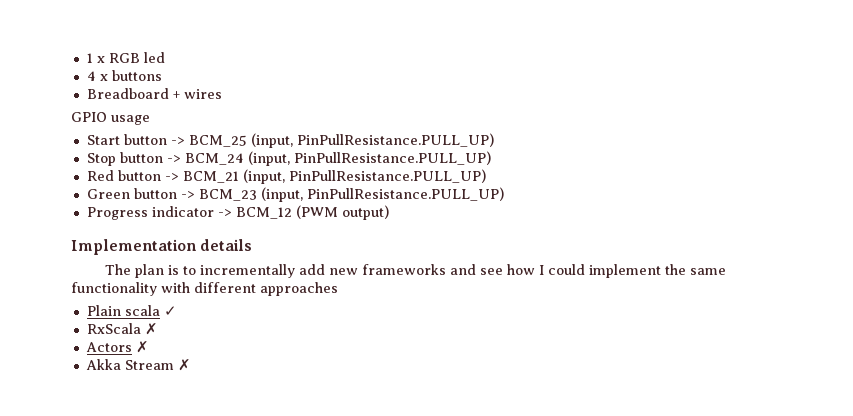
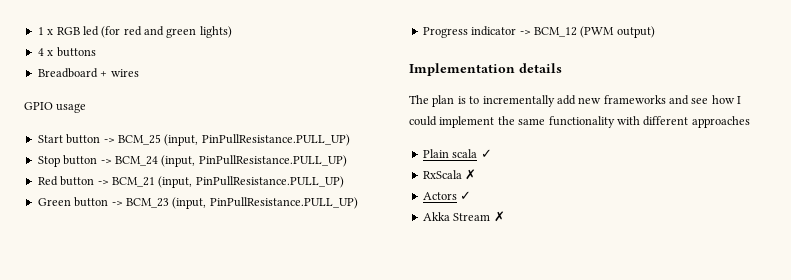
(165, 57) none -> [101,26,232,38] (for red and green lights)
[135,341,149,353] ✗ -> [460,191,472,200] ✓

